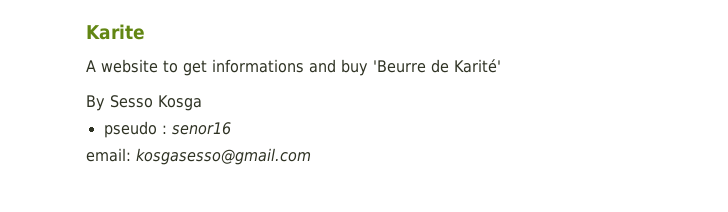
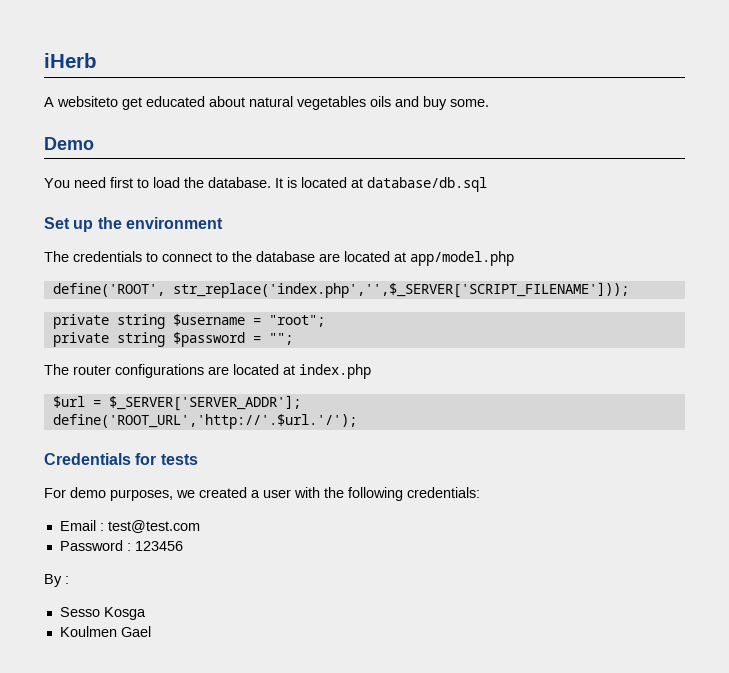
[86,24,145,40] Karite -> [44,53,97,68] iHerb
[101,59,501,76] website to get informations and buy 'Beurre de Karité' -> [57,96,489,110] [44,137,94,150] [44,177,487,192] [44,217,223,232] [44,251,514,266] [52,282,629,298] [52,314,325,329] [52,332,293,347] [44,364,371,379] [52,395,301,411] [52,414,357,429] [44,453,198,465] [44,487,480,501] [59,520,200,533] [59,540,183,551] websiteto get educated about natural vegetables oils and buy some. // Demo // You need first to load the database. It is located at database/db.sql // Set up the environment // The credentials to connect to the database are located at app/model.php // define('ROOT', str_replace('index.php','',$_SERVER['SCRIPT_FILENAME'])); // private string $username = "root"; // private string $password = ""; // The router configurations are located at index.php // $url = $_SERVER['SERVER_ADDR']; // define('ROOT_URL','http://'.$url.'/'); // Credentials for tests // For demo purposes, we created a user with the following credentials: // Email : test@test.com // Password : 123456
(105, 103) none -> [65,576,69,584] : //
[103,121,231,138] [86,148,311,165] pseudo : senor16 // email: kosgasesso@gmail.com -> [59,626,151,637] Koulmen Gael

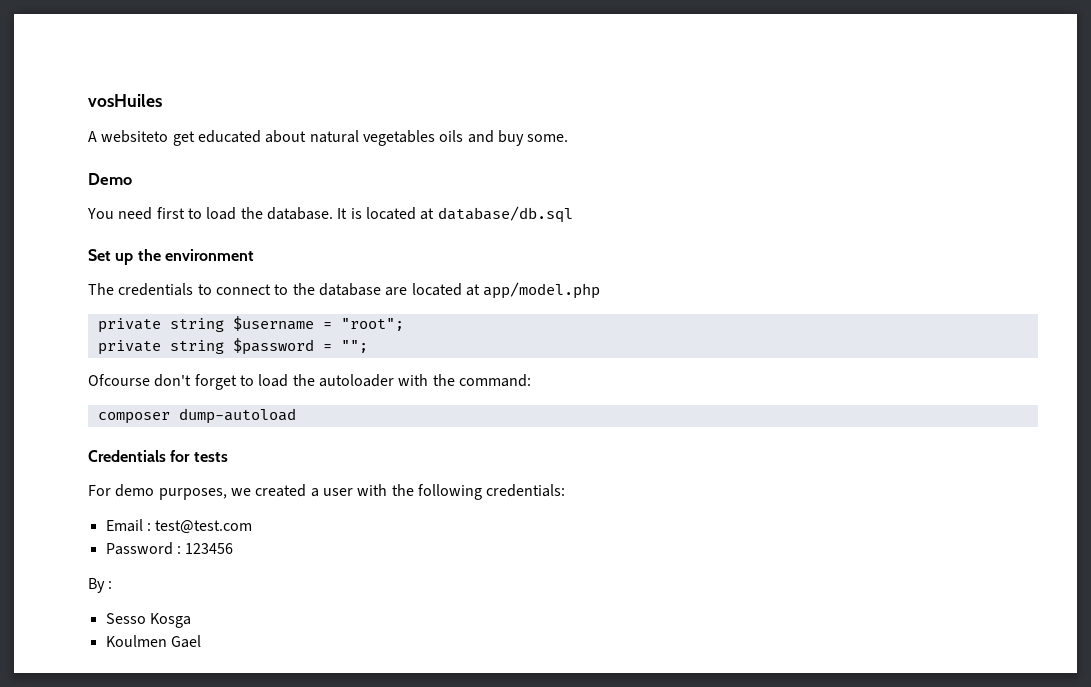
[44,53,97,68] iHerb -> [88,94,162,107] vosHuiles
[52,282,629,298] // define('ROOT', str_replace('index.php','',$_SERVER['SCRIPT_FILENAME'])); -> (601, 290) none
[44,364,371,379] [52,395,301,411] [52,414,357,429] The router configurations are located at index.php // $url = $_SERVER['SERVER_ADDR']; // define('ROOT_URL','http://'.$url.'/'); -> [88,374,531,390] [97,408,296,424] Ofcourse don't forget to load the autoloader with the command: // composer dump-autoload

